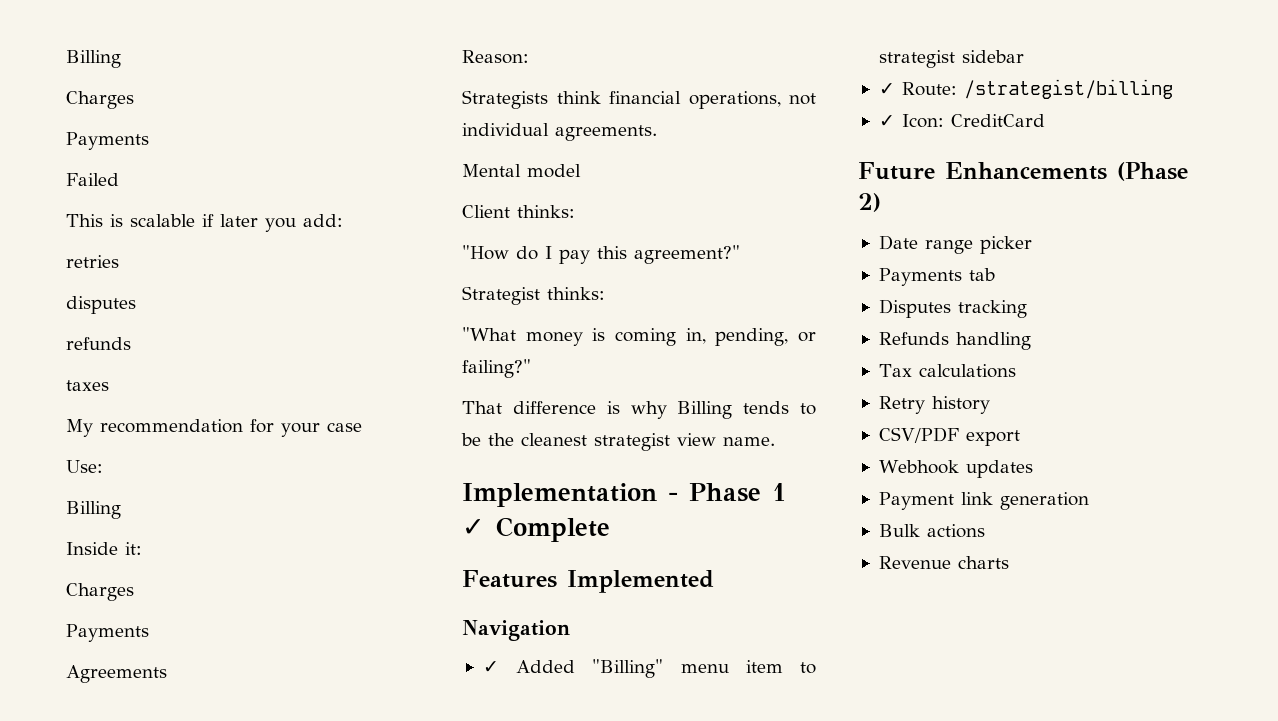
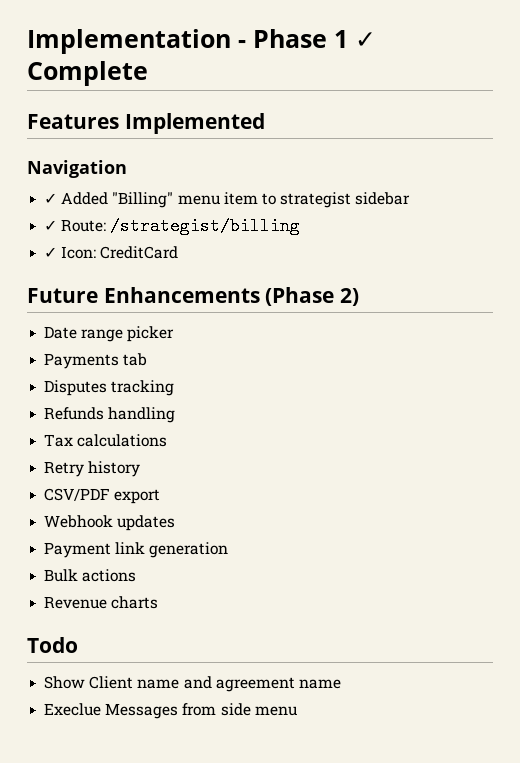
[66,50,121,68] [66,91,134,109] [66,132,149,150] [66,173,119,186] [66,214,343,232] [66,255,119,268] [66,296,136,314] [66,337,131,350] [66,380,109,391] [66,419,362,437] [66,460,103,473] [66,501,121,519] [66,542,142,555] [66,583,134,601] [66,624,149,642] [66,665,167,683] [462,50,529,64] [462,90,816,109] [462,123,657,141] [462,164,581,178] [462,205,575,218] [462,245,740,264] [462,286,605,305] [462,327,816,346] [462,359,531,378] [462,401,816,419] [461,433,775,451] Billing // Charges // Payments // Failed // This is scalable if later you add: // retries // disputes // refunds // taxes // My recommendation for your case // Use: // Billing // Inside it: // Charges // Payments // Agreements // Reason: // Strategists think financial operations, not individual agreements. // Mental model // Client thinks: // "How do I pay this agreement?" // Strategist thinks: // "What money is coming in, pending, or failing?" // That difference is why Billing tends to be the cleanest strategist view name. // -> (27, 41) none
(1009, 562) none -> [27,637,78,653] [44,676,341,692] [44,703,297,719] // Todo // Show Client name and agreement name // Execlue Messages from side menu

